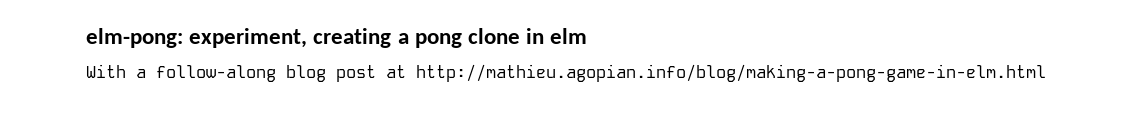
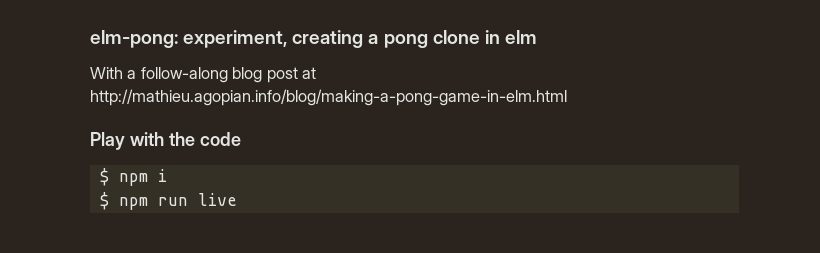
(1046, 73) none -> [90,132,241,150] [99,168,167,186] [99,192,237,210] // Play with the code // $ npm i // $ npm run live

